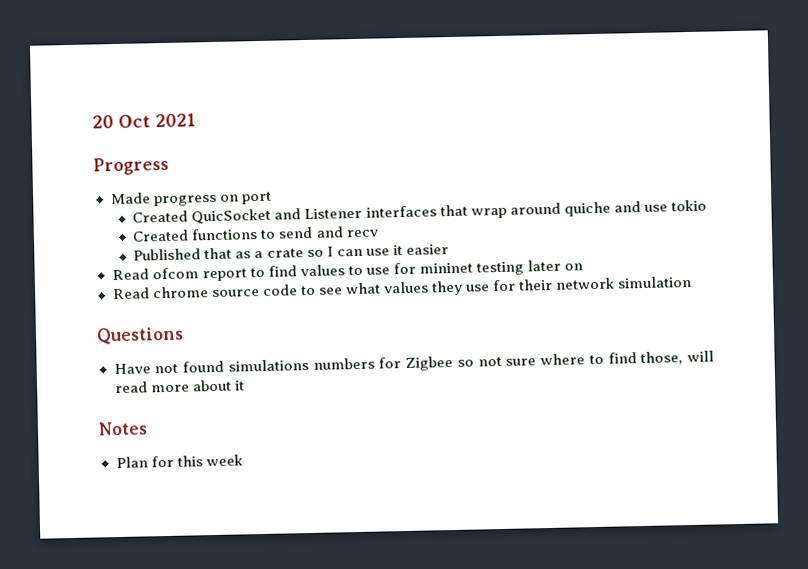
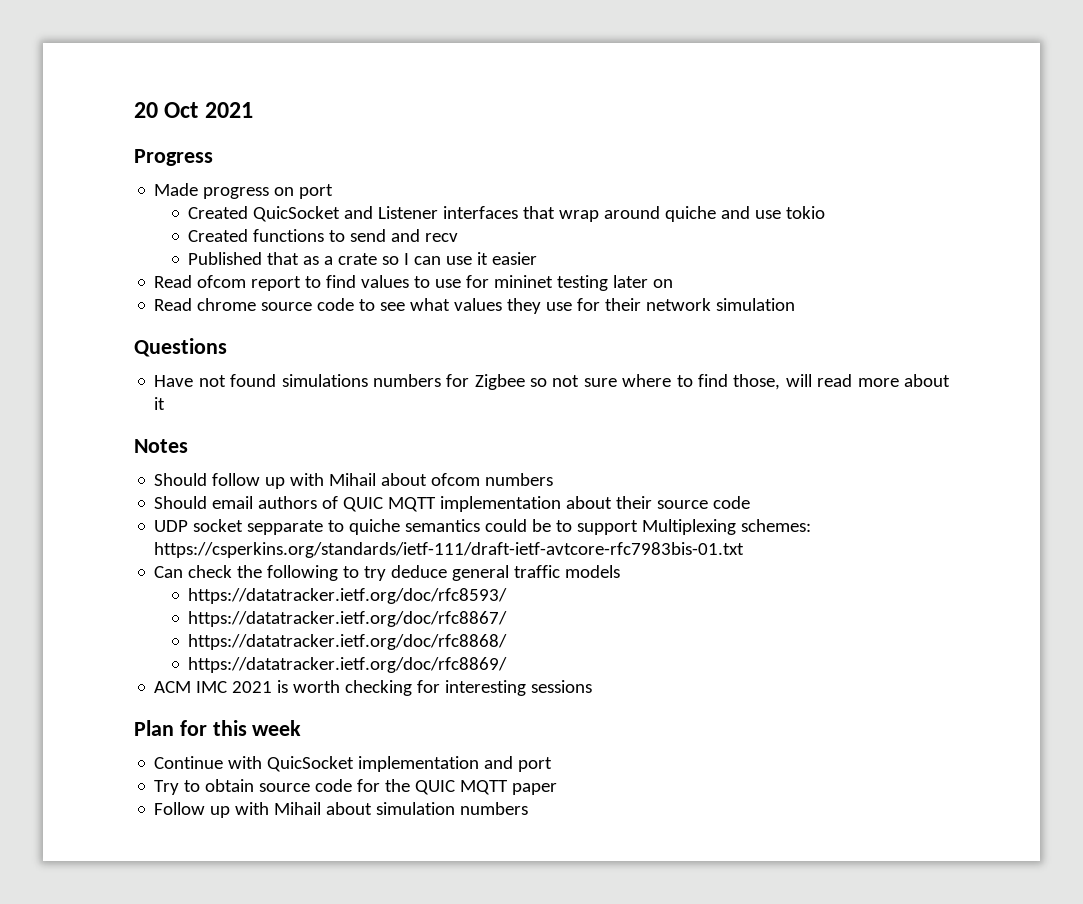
[115,454,243,469] Plan for this week -> [154,473,554,489] [154,496,751,512] [154,519,812,535] [154,542,745,558] [154,565,621,581] [188,588,508,604] [188,611,508,627] [188,634,508,650] [188,657,508,673] [154,680,593,696] [134,720,302,736] [154,756,553,772] [154,779,558,795] [154,802,529,818] Should follow up with Mihail about ofcom numbers // Should email authors of QUIC MQTT implementation about their source code // UDP socket sepparate to quiche semantics could be to support Multiplexing schemes: https://csperkins.org/standards/ietf-111/draft-ietf-avtcore-rfc7983bis-01.txt // Can check the following to try deduce general traffic models // https://datatracker.ietf.org/doc/rfc8593/ // https://datatracker.ietf.org/doc/rfc8867/ // https://datatracker.ietf.org/doc/rfc8868/ // https://datatracker.ietf.org/doc/rfc8869/ // ACM IMC 2021 is worth checking for interesting sessions // Plan for this week // Continue with QuicSocket implementation and port // Try to obtain source code for the QUIC MQTT paper // Follow up with Mihail about simulation numbers

